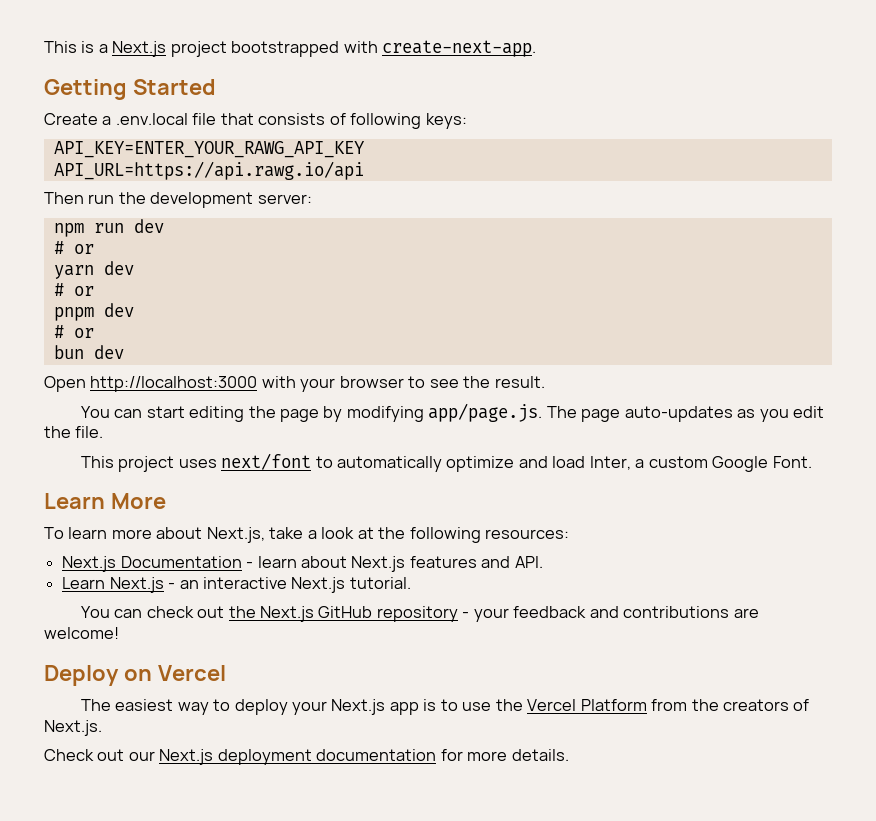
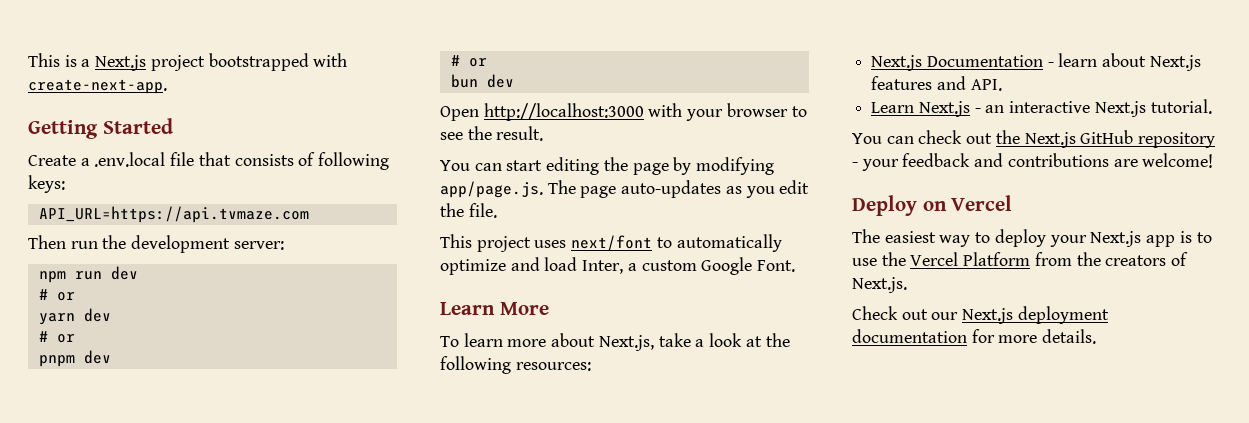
[53,141,365,158] [53,161,364,180] API_KEY=ENTER_YOUR_RAWG_API_KEY // API_URL=https://api.rawg.io/api -> [38,206,309,223] API_URL=https://api.tvmaze.com

